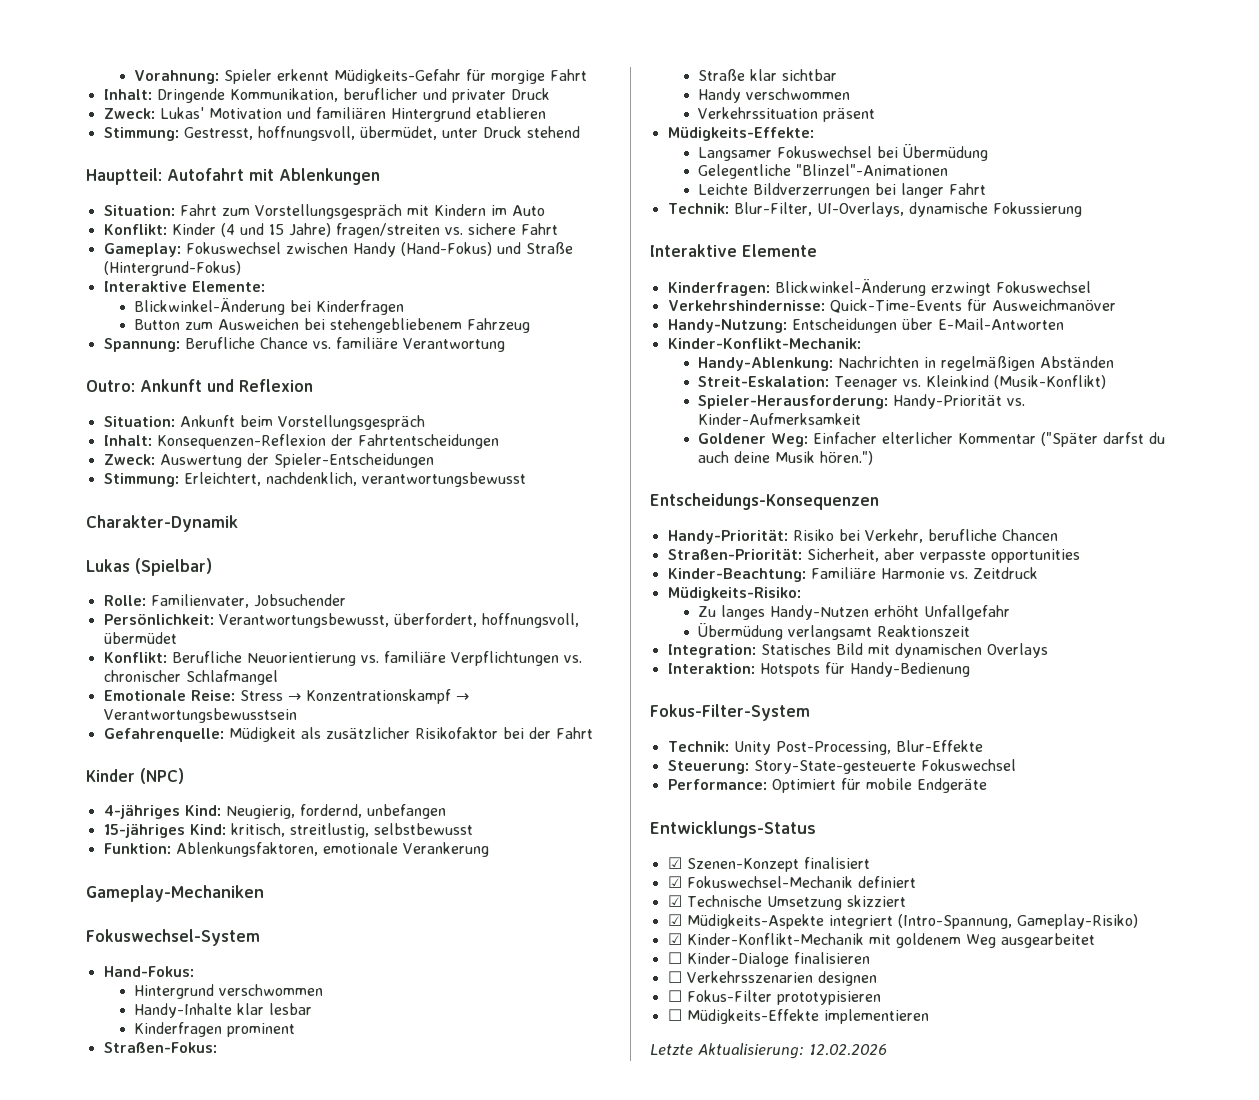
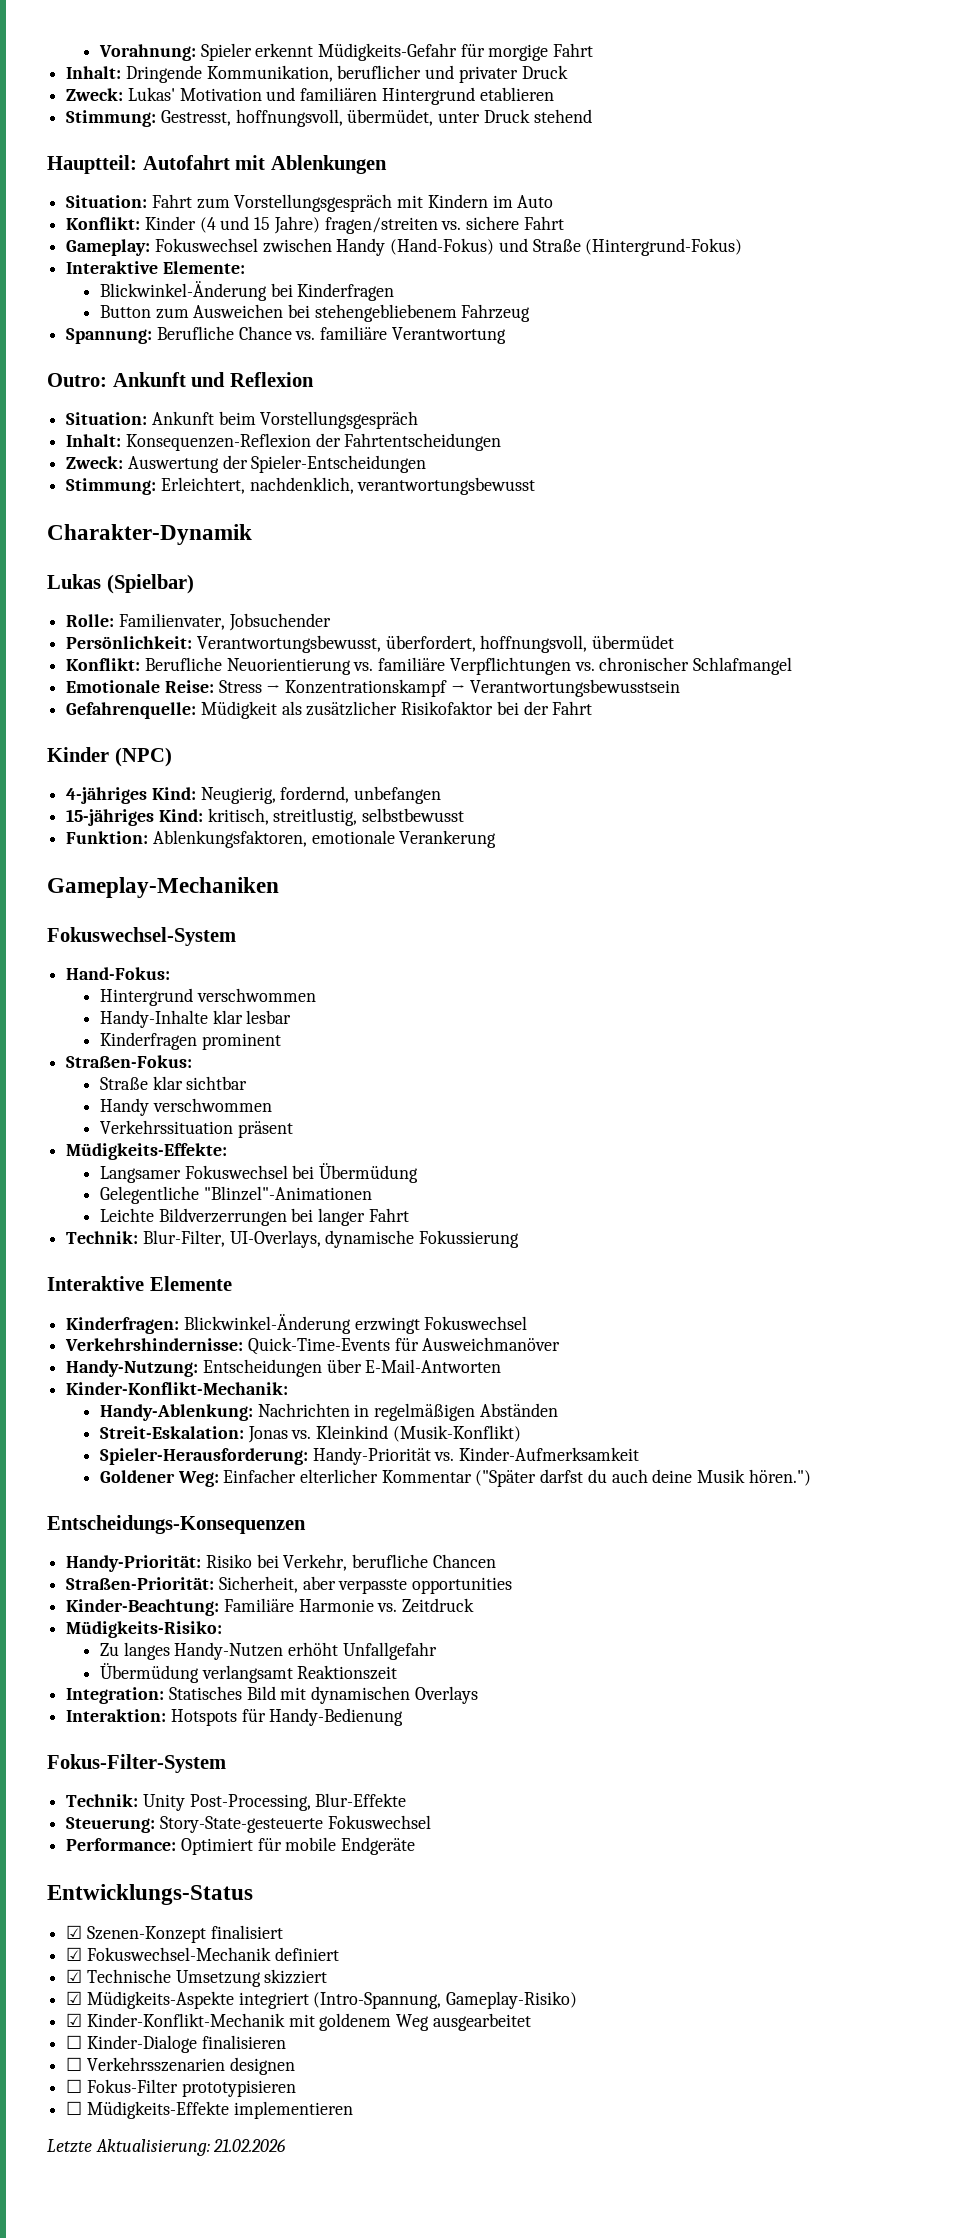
[834,376,899,390] Teenager -> [247,1426,288,1443] Jonas
[809,1044,887,1056] 12.02.2026 -> [213,2139,286,2152] 21.02.2026

